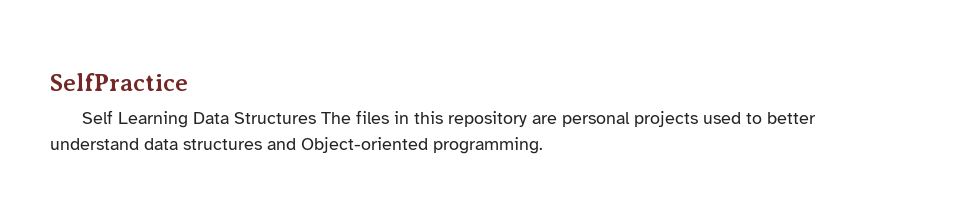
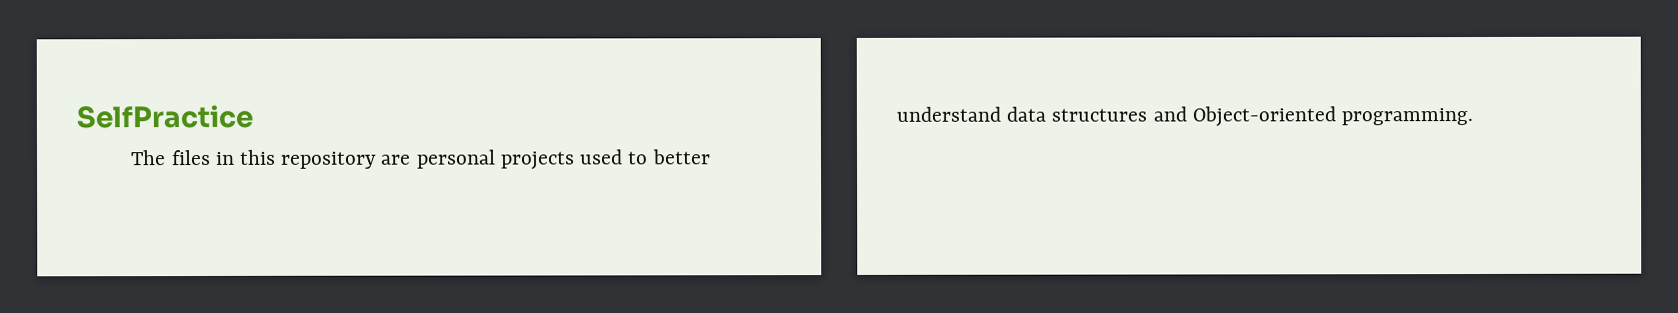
[82,110,317,128] Self Learning Data Structures -> (253, 116) none

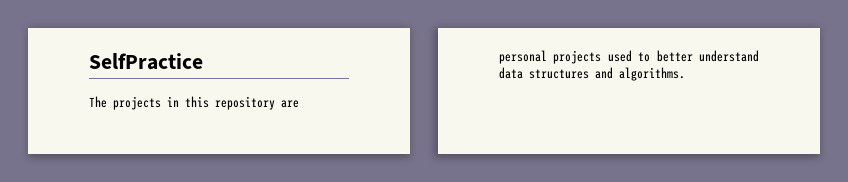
[170,149,211,166] files -> [113,96,161,110] projects
[1191,106,1474,127] Object-oriented programming. -> [619,67,685,81] algorithms.

